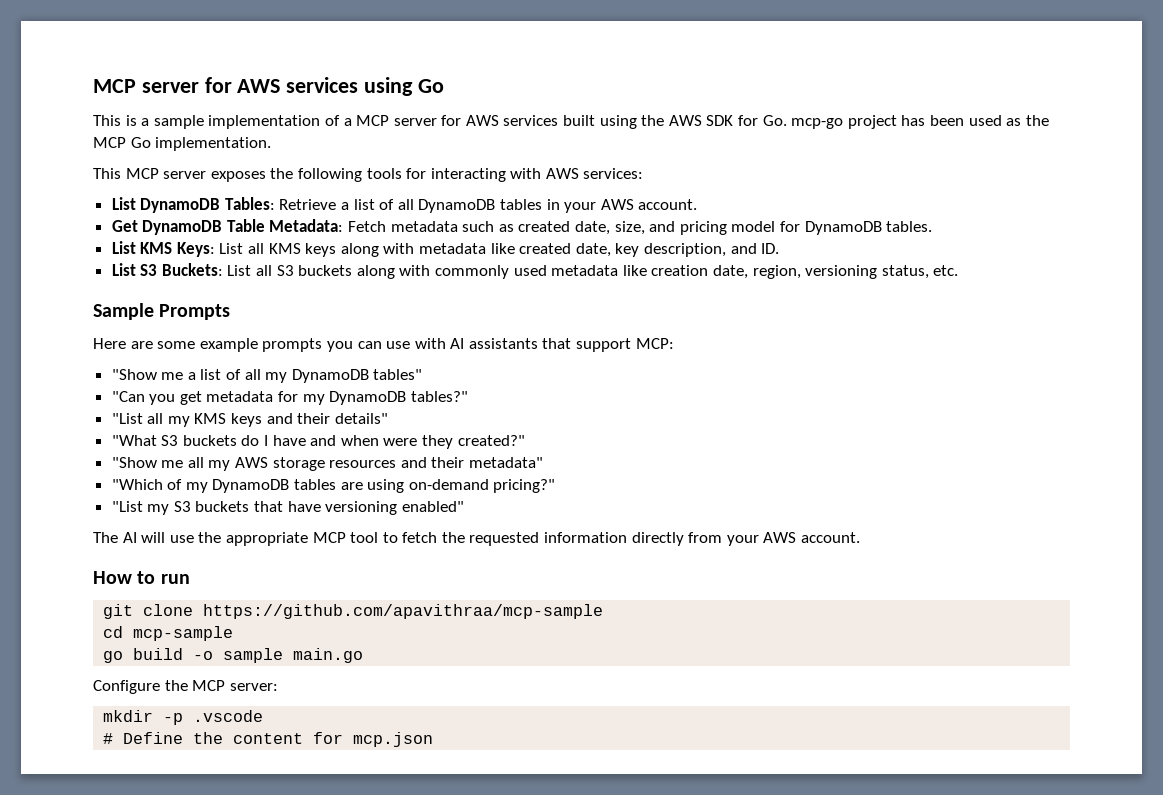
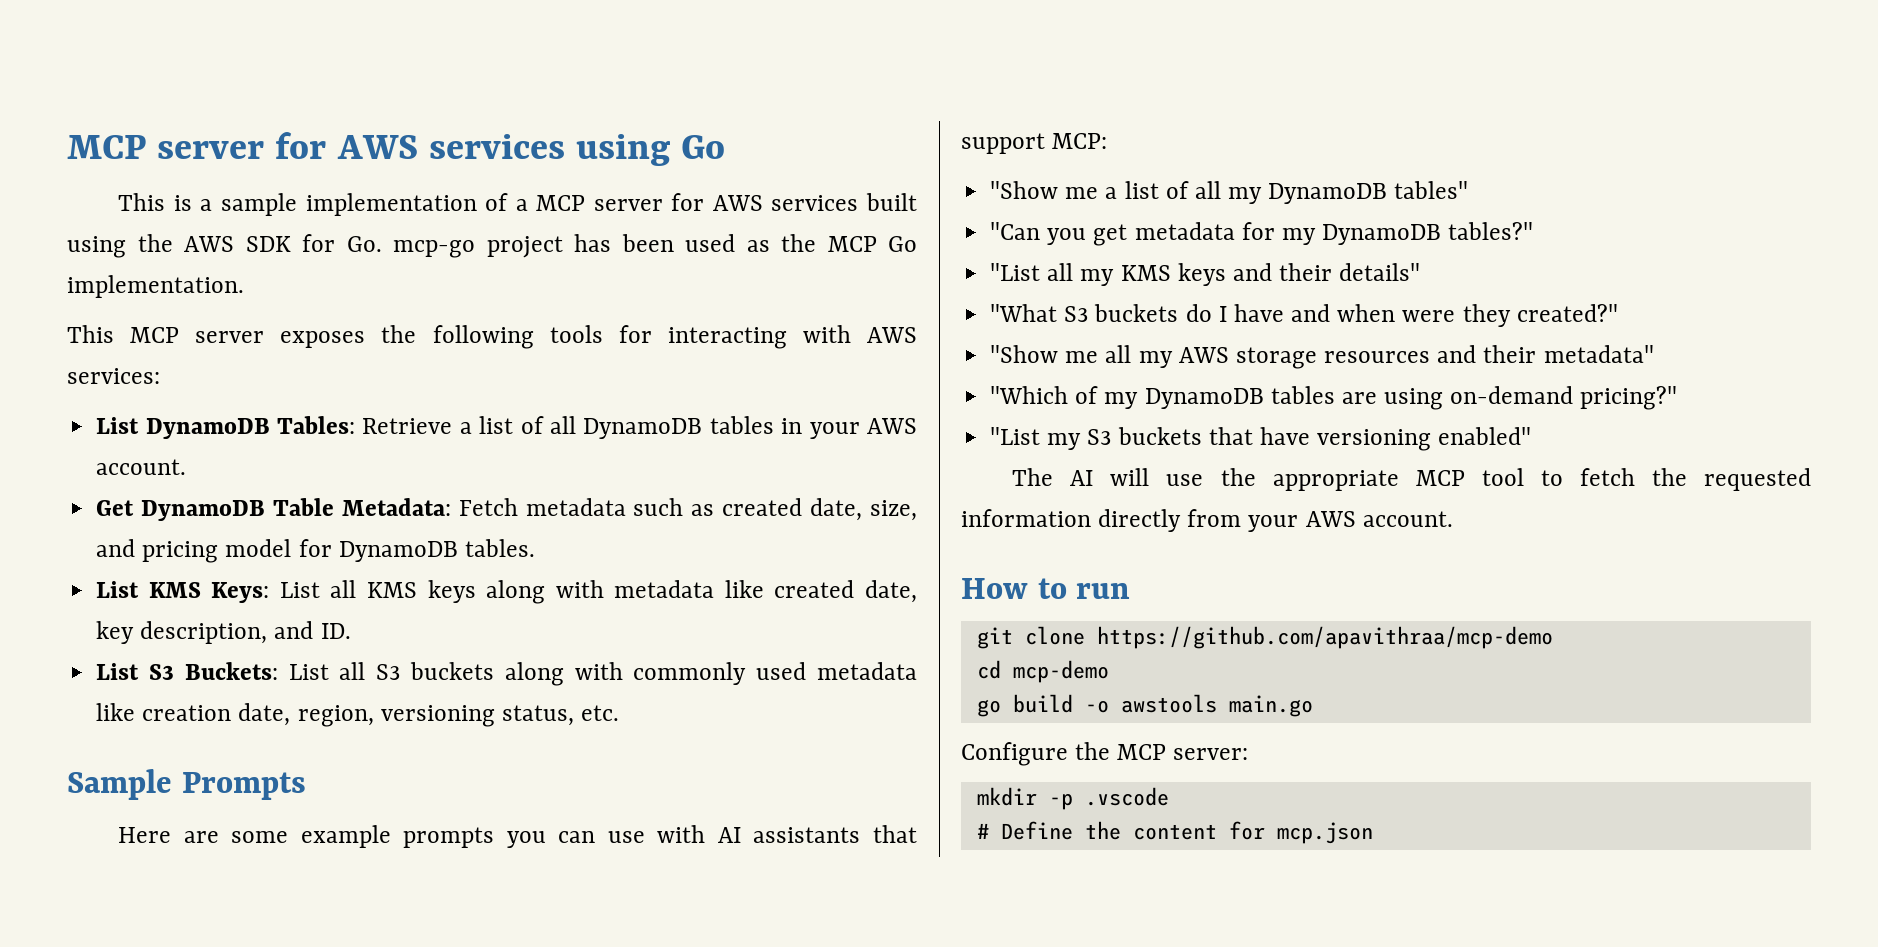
[203,604,604,619] https://github.com/apavithraa/mcp-sample -> [1096,626,1553,649] https://github.com/apavithraa/mcp-demo
[133,626,234,641] mcp-sample -> [1012,660,1109,683] mcp-demo
[223,648,284,663] sample -> [1120,694,1217,713] awstools

